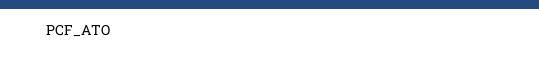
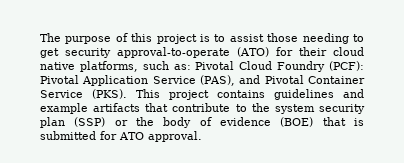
[46,24,110,37] PCF_ATO -> [40,33,364,44] [40,47,364,58] [40,61,364,72] [40,75,366,86] [40,89,364,100] [40,103,365,114] [40,117,364,128] [40,131,202,142] The purpose of this project is to assist those needing to get security approval-to-operate (ATO) for their cloud native platforms, such as: Pivotal Cloud Foundry (PCF): Pivotal Application Service (PAS), and Pivotal Container Service (PKS). This project contains guidelines and example artifacts that contribute to the system security plan (SSP) or the body of evidence (BOE) that is submitted for ATO approval.

